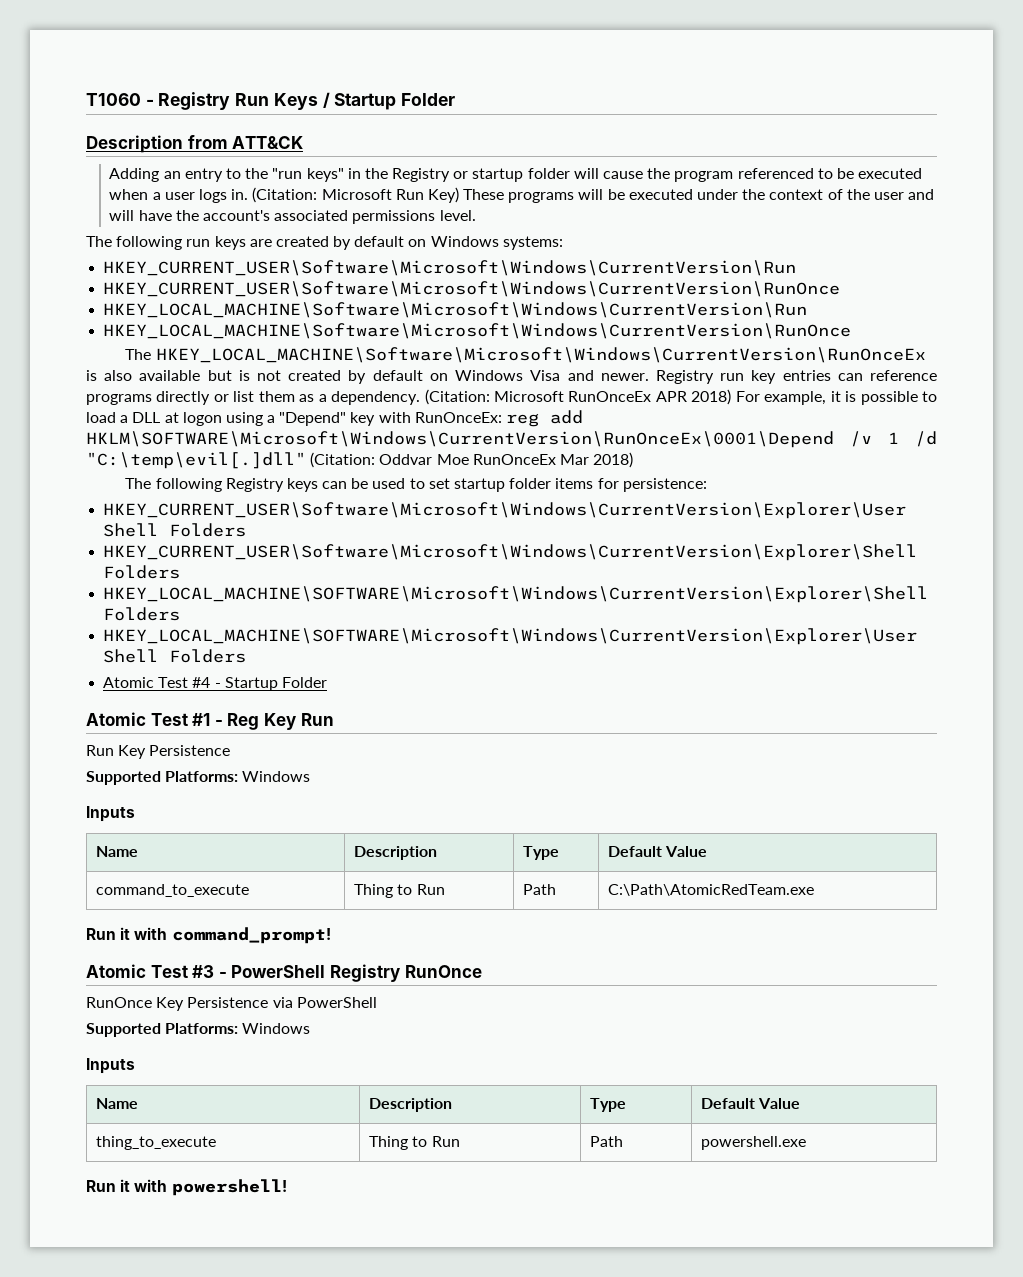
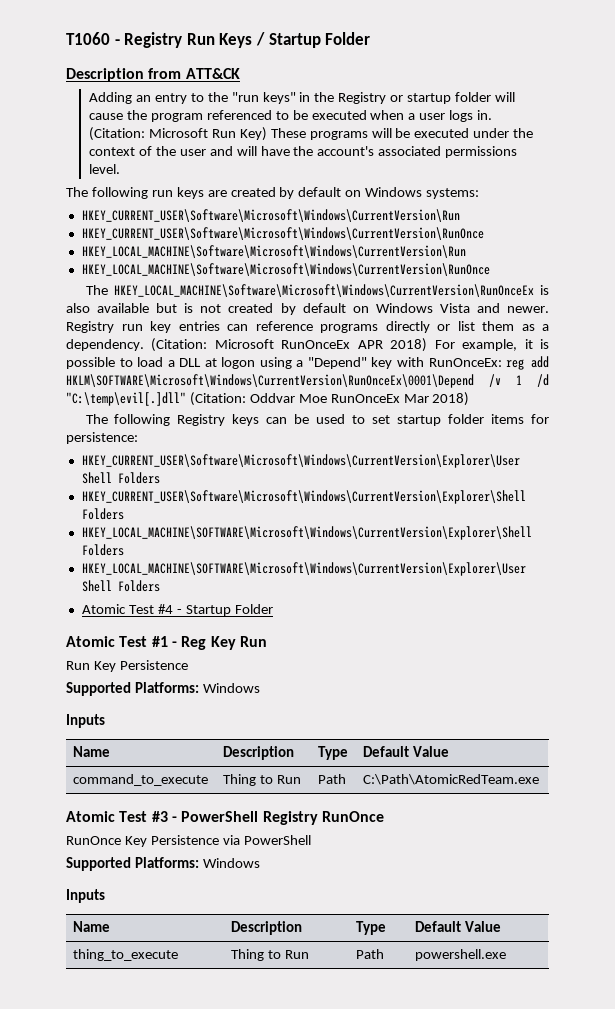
[530,370,561,381] Visa -> [439,303,470,313] Vista
[86,927,331,944] // Run it with command_prompt! -> (539, 779) none
[86,1179,287,1196] // Run it with powershell! -> (506, 955) none

